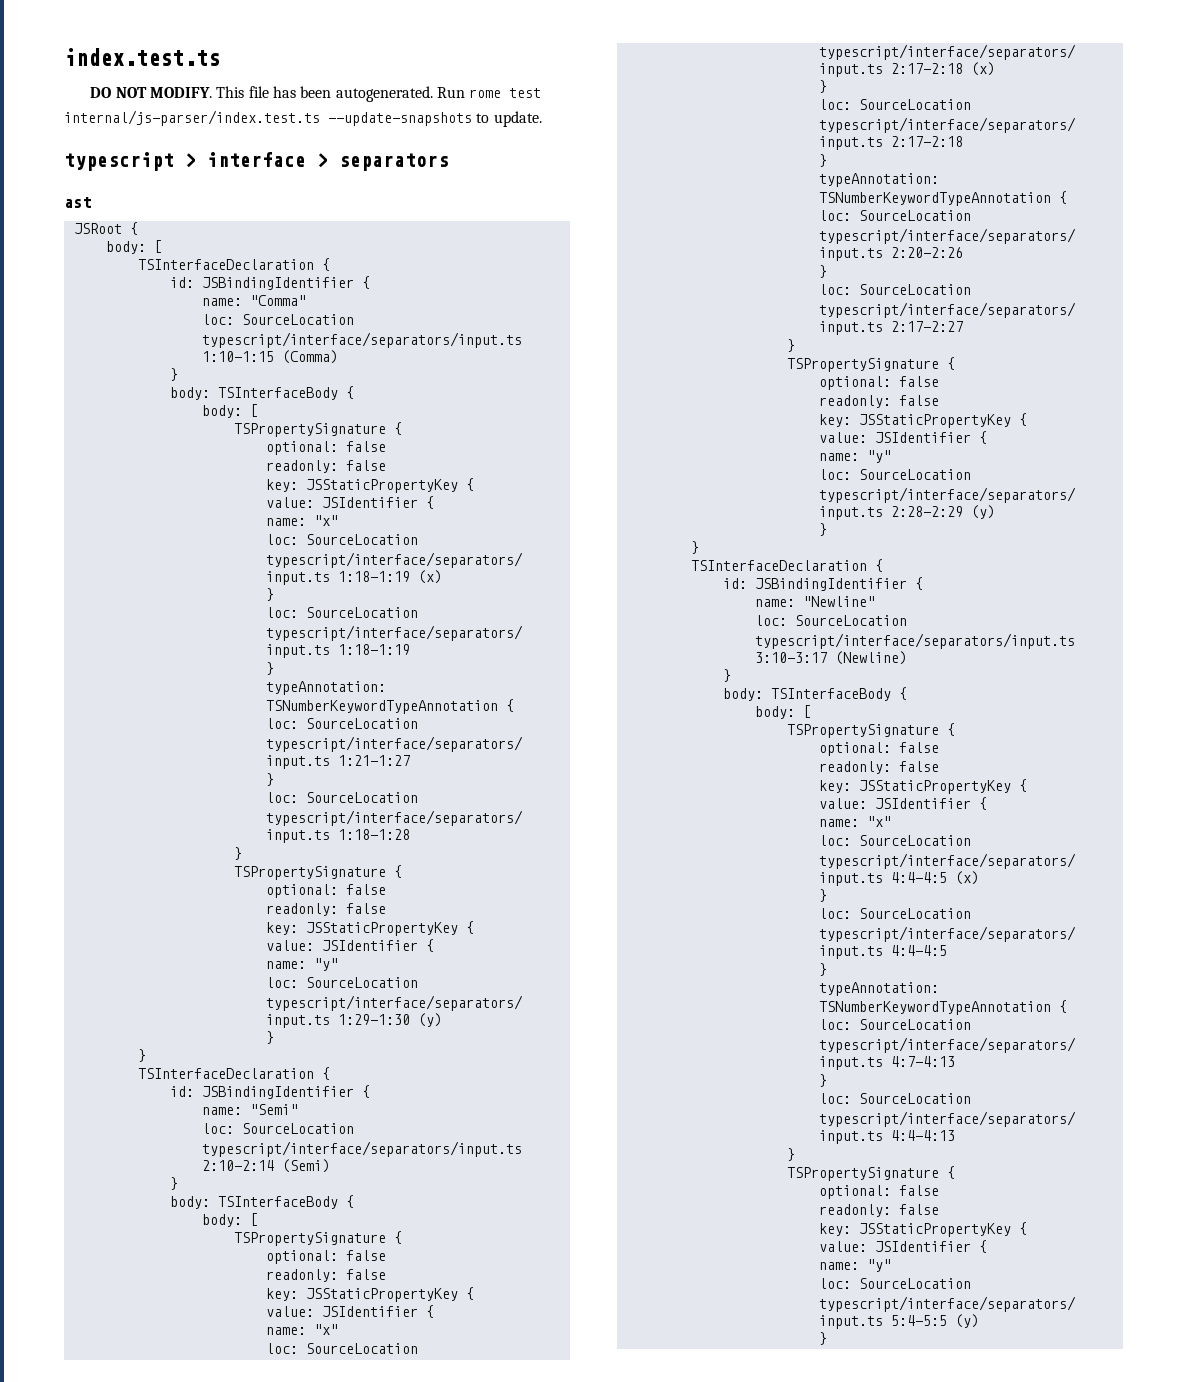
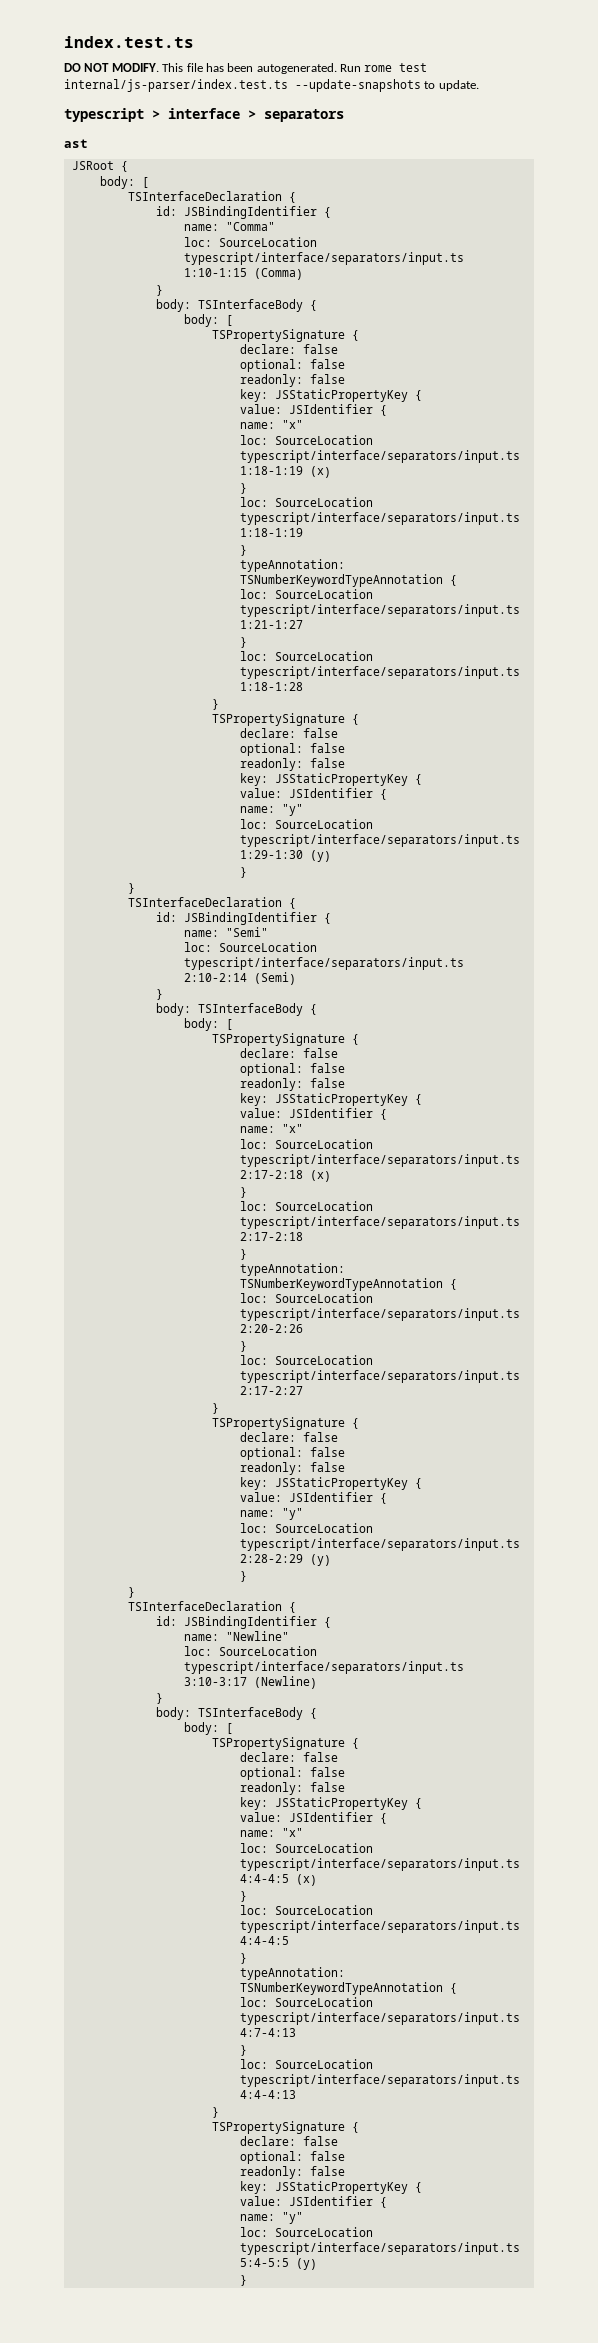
(402, 428) none -> [239,344,338,354] // declare: false
(402, 871) none -> [239,728,338,738] // declare: false
(402, 1237) none -> [239,1048,338,1058] // declare: false
(955, 363) none -> [239,1432,338,1442] // declare: false
(955, 729) none -> [239,1752,338,1762] // declare: false
(955, 1172) none -> [239,2136,338,2146] // declare: false

